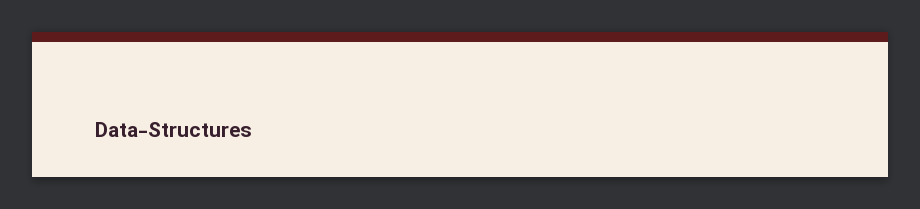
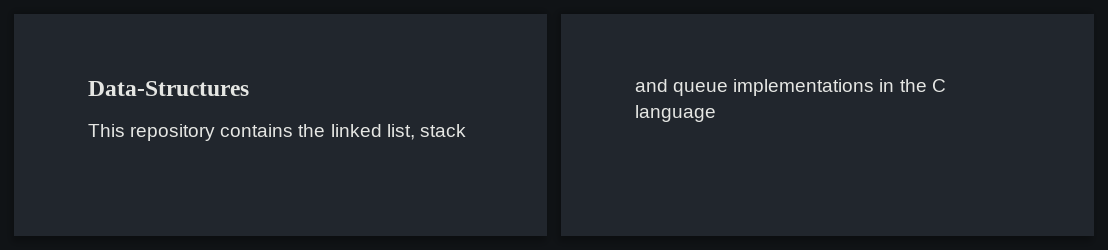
(252, 129) none -> [88,124,466,141] [635,79,946,96] [635,105,716,122] // This repository contains the linked list, stack and queue implementations in the C language

